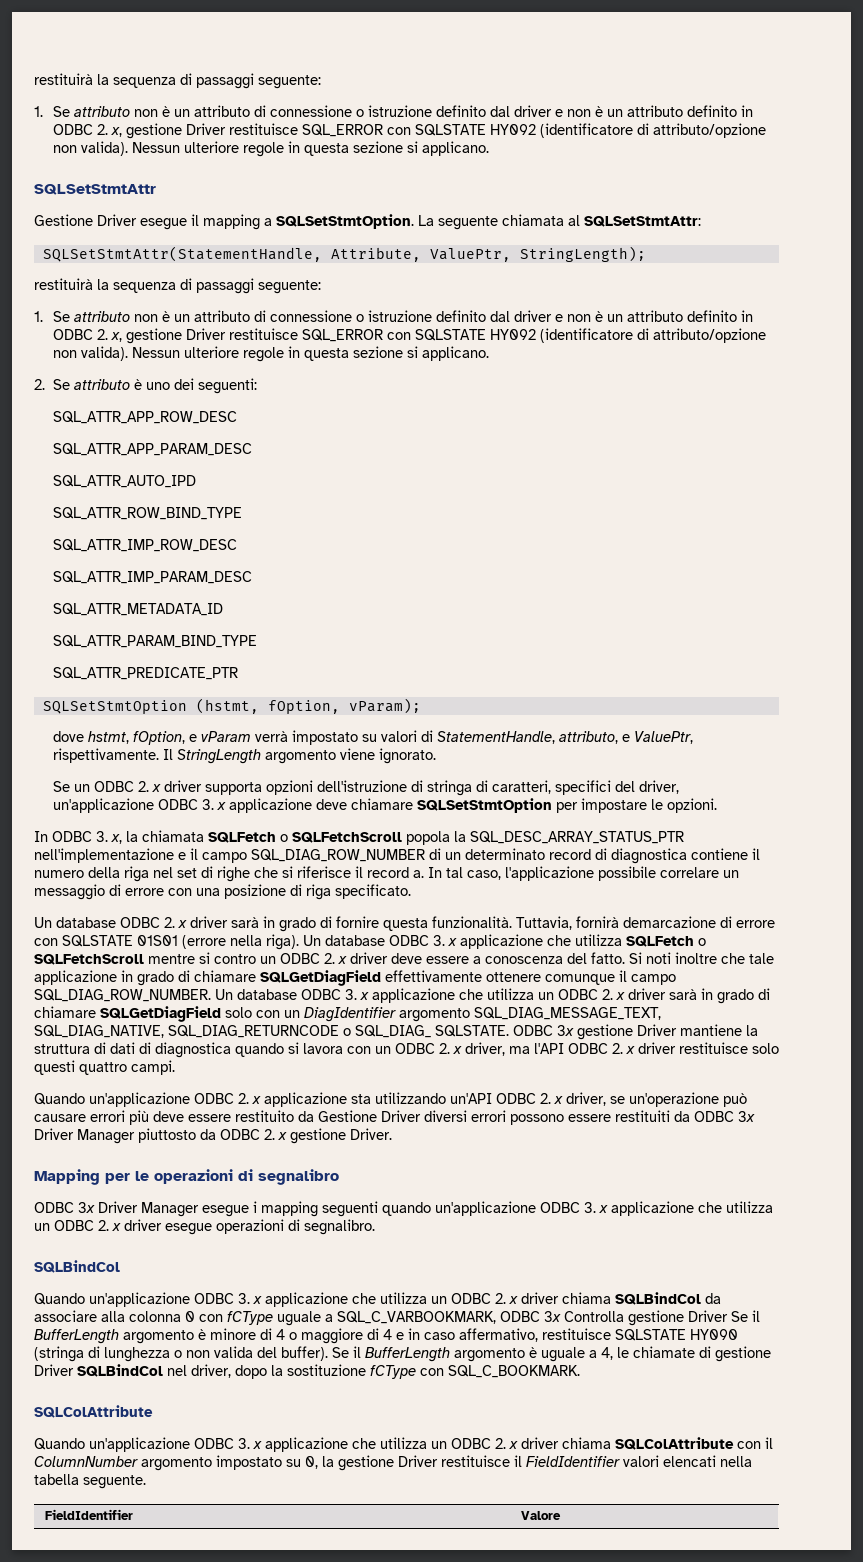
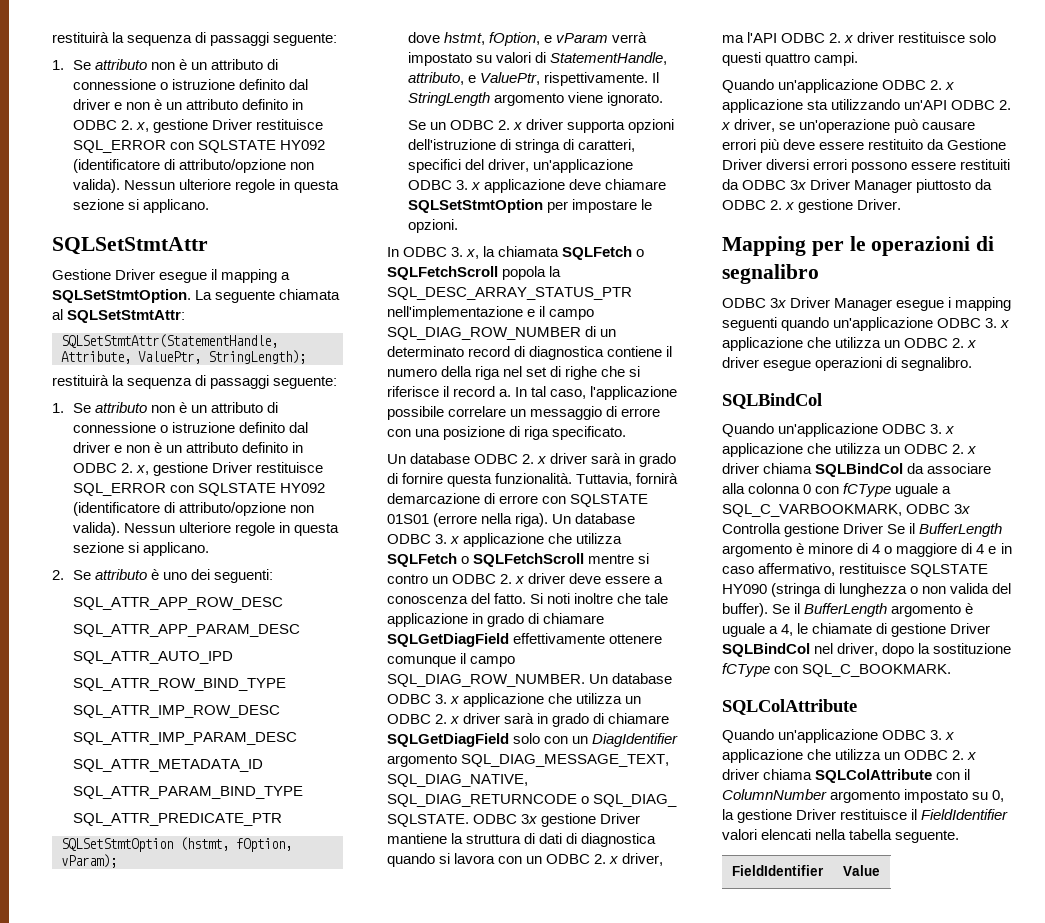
[521,1511,562,1520] Valore -> [842,865,880,876] Value

